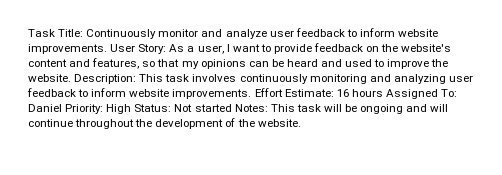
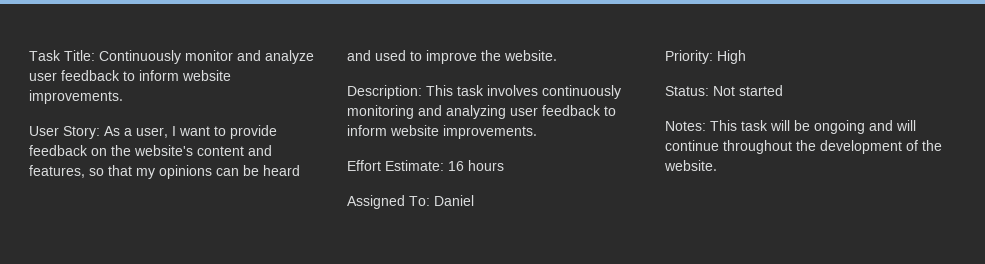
(107, 49) none -> (123, 97) //
(71, 78) none -> (557, 55) //
(252, 94) none -> (537, 132) //
(383, 93) none -> (504, 165) //
(62, 108) none -> (474, 200) //
(132, 109) none -> (746, 57) //
(232, 108) none -> (783, 90) //

